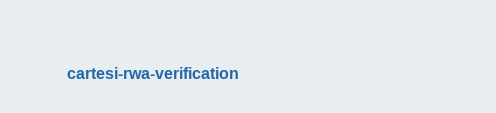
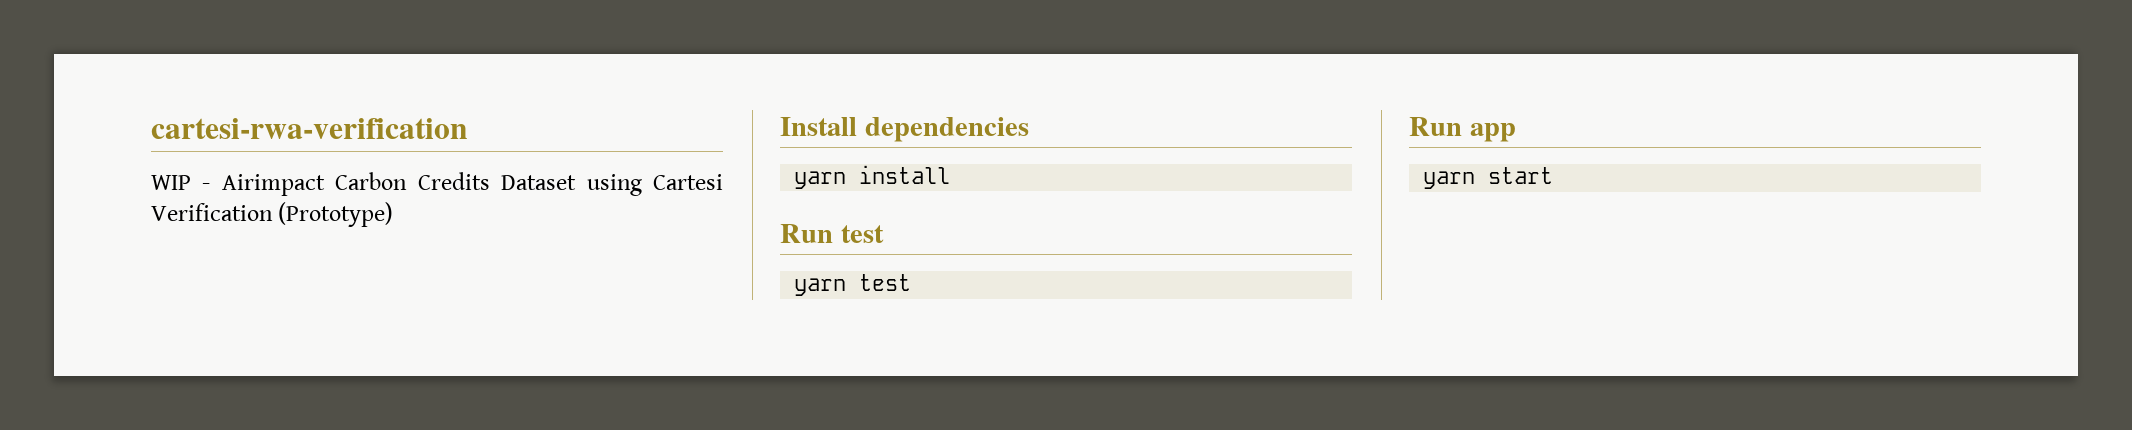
(239, 73) none -> [151,172,723,196] [151,202,394,227] [780,117,1029,142] [794,165,951,189] [780,224,884,243] [794,274,912,296] [1409,117,1516,142] [1423,167,1554,189] // WIP - Airimpact Carbon Credits Dataset using Cartesi Verification (Prototype) // Install dependencies // yarn install // Run test // yarn test // Run app // yarn start

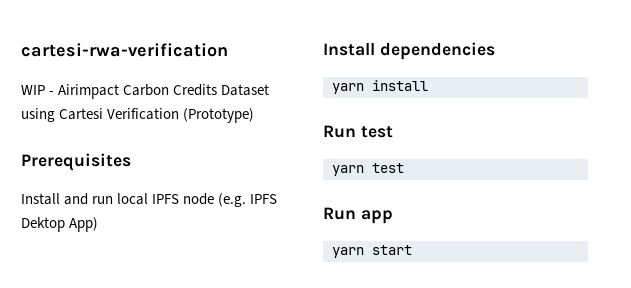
(394, 214) none -> [21,153,131,171] [21,193,278,207] [21,217,99,232] // Prerequisites // Install and run local IPFS node (e.g. IPFS Dektop App)

